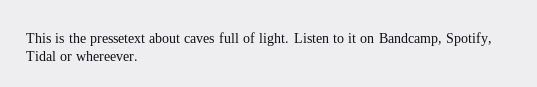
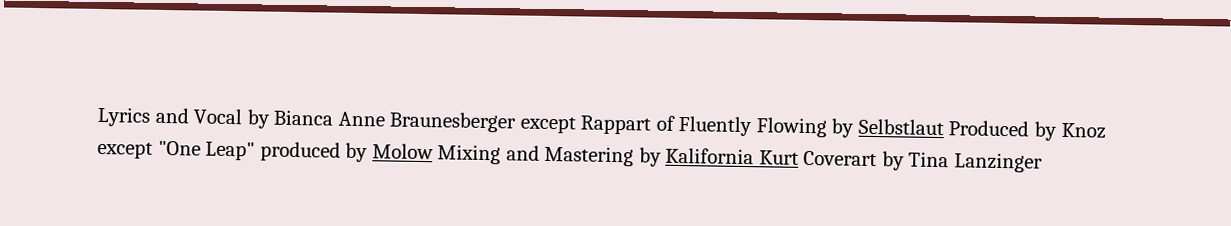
[26,32,492,46] [26,51,138,61] This is the pressetext about caves full of light. Listen to it on Bandcamp, Spotify, Tidal or whereever. -> [97,106,1106,141] [97,140,1044,173] Lyrics and Vocal by Bianca Anne Braunesberger except Rappart of Fluently Flowing by Selbstlaut Produced by Knoz except "One Leap" produced by Molow Mixing and Mastering by Kalifornia Kurt Coverart by Tina Lanzinger

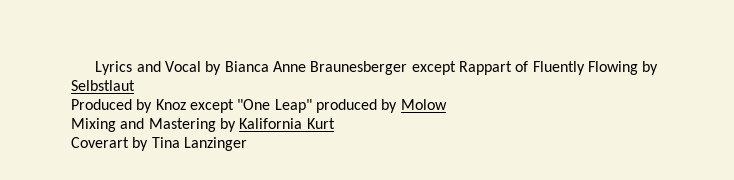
(944, 127) none -> (135, 85) //
(434, 151) none -> (447, 104) //
(799, 157) none -> (335, 123) //

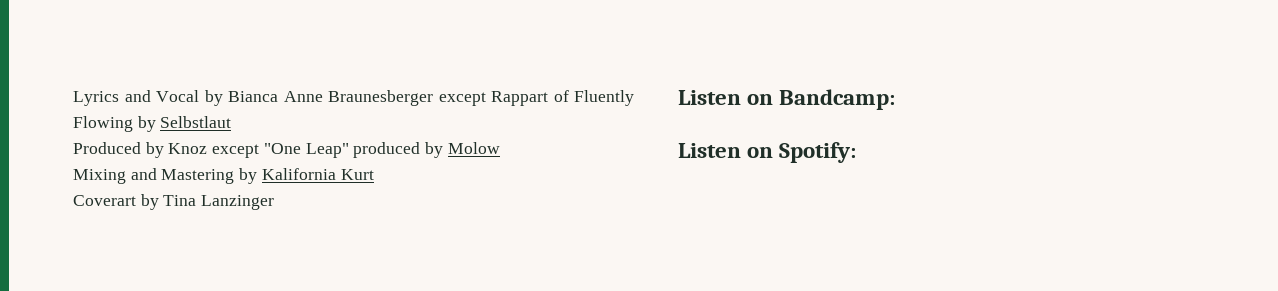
(247, 144) none -> [678,89,896,110] [678,142,857,163] // Listen on Bandcamp: // Listen on Spotify:

